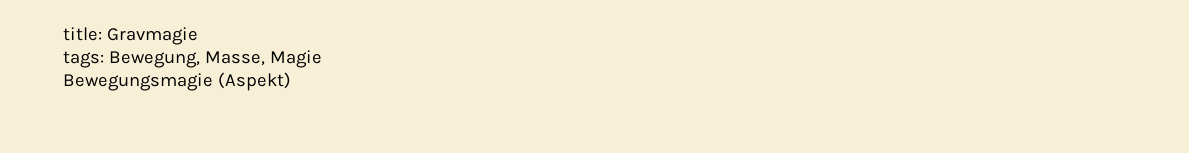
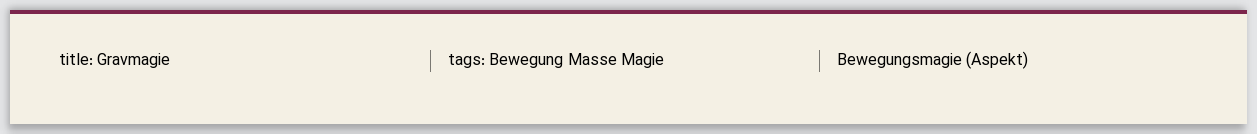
[108,51,265,68] Bewegung, Masse, -> [489,53,617,68] Bewegung Masse

